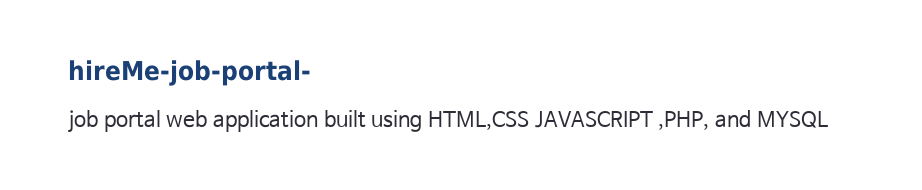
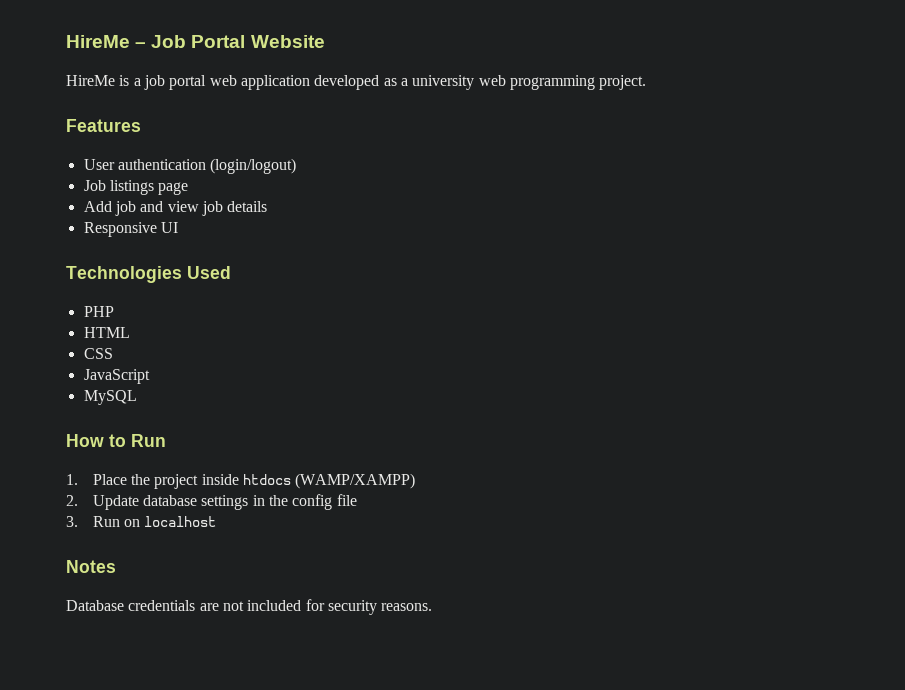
[68,60,311,86] [68,110,828,133] hireMe-job-portal- // job portal web application built using HTML,CSS JAVASCRIPT ,PHP, and MYSQL -> [66,35,325,48] [66,75,647,90] [66,119,141,132] [83,158,297,174] [83,180,189,195] [83,201,268,216] [83,222,178,237] [66,266,231,283] [83,306,114,317] [83,327,130,338] [83,348,113,359] [83,369,150,384] [83,390,137,405] [66,434,166,447] [66,473,416,489] [66,494,357,510] [66,516,217,527] [66,560,116,573] [66,599,433,615] HireMe – Job Portal Website // HireMe is a job portal web application developed as a university web programming project. // Features // User authentication (login/logout) // Job listings page // Add job and view job details // Responsive UI // Technologies Used // PHP // HTML // CSS // JavaScript // MySQL // How to Run // 1. Place the project inside htdocs (WAMP/XAMPP) // 2. Update database settings in the config file // 3. Run on localhost // Notes // Database credentials are not included for security reasons.

